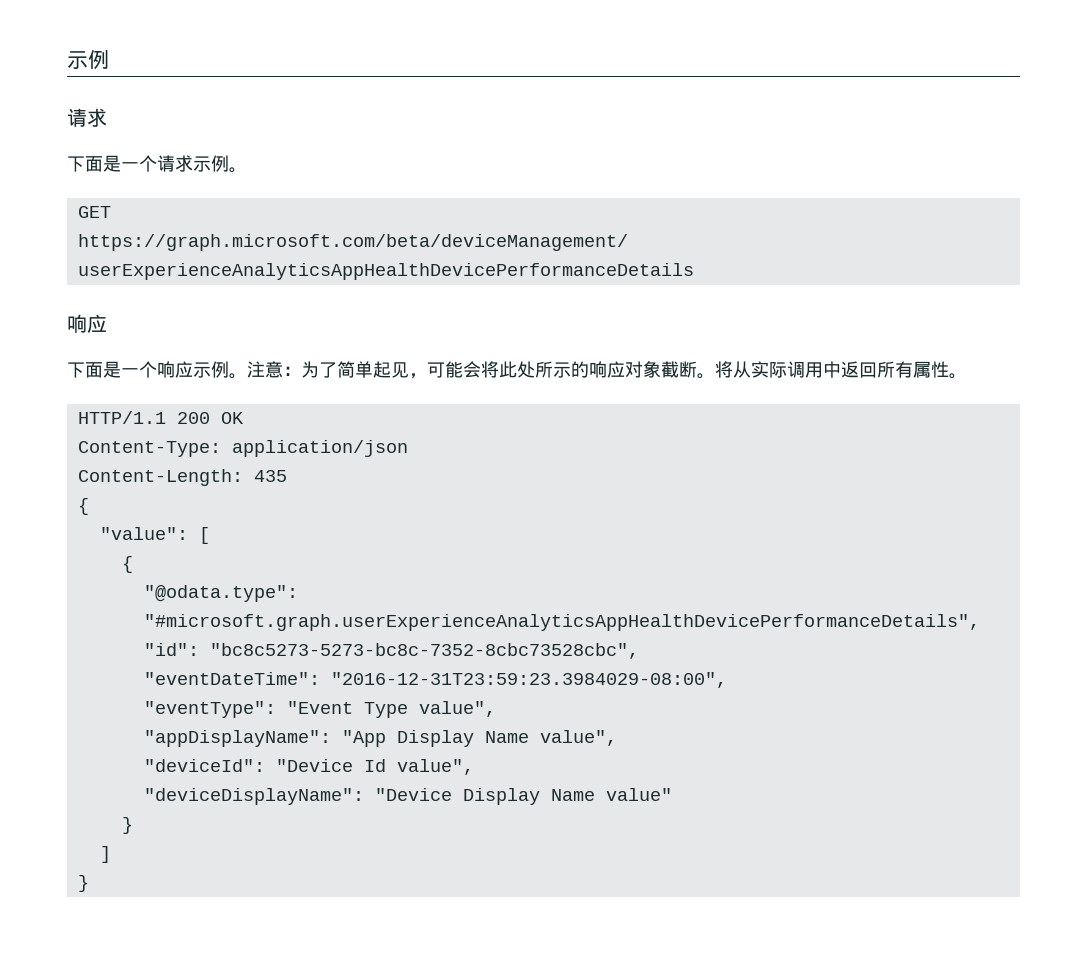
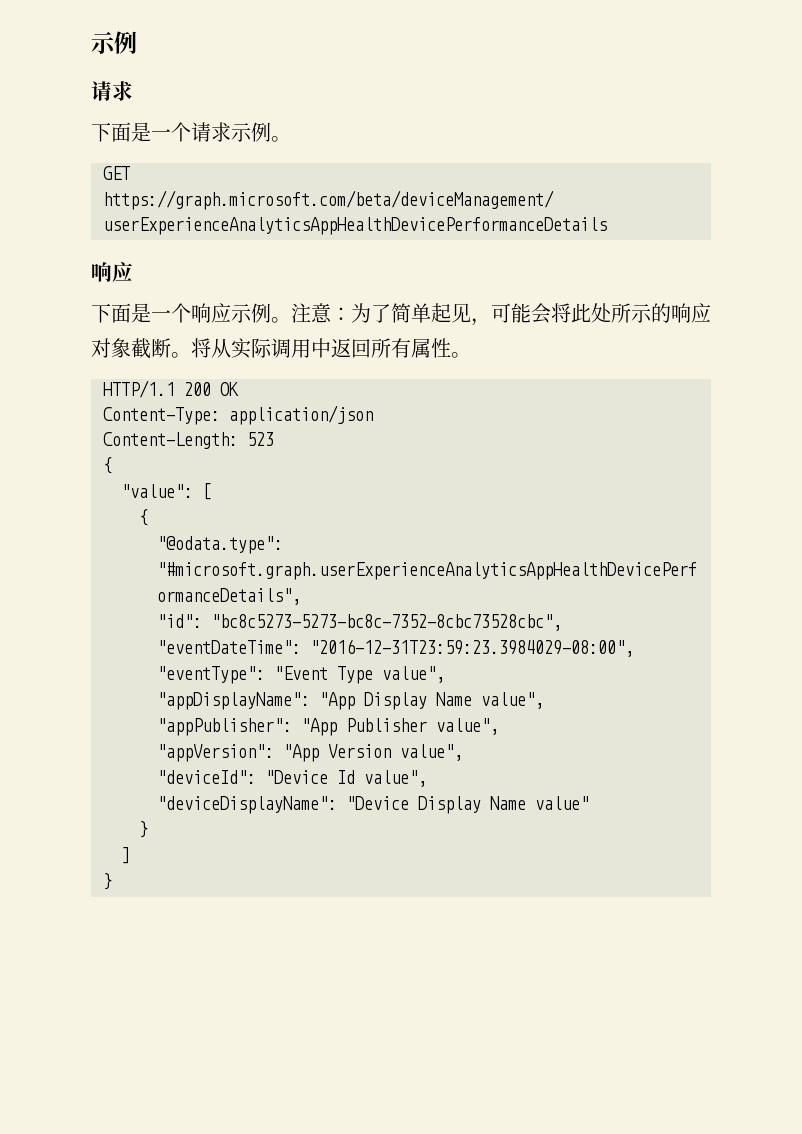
[253,470,287,482] 435 -> [247,432,274,446] 523
(617, 738) none -> [157,718,499,736] [157,744,463,762] // "appPublisher": "App Publisher value", // "appVersion": "App Version value",

